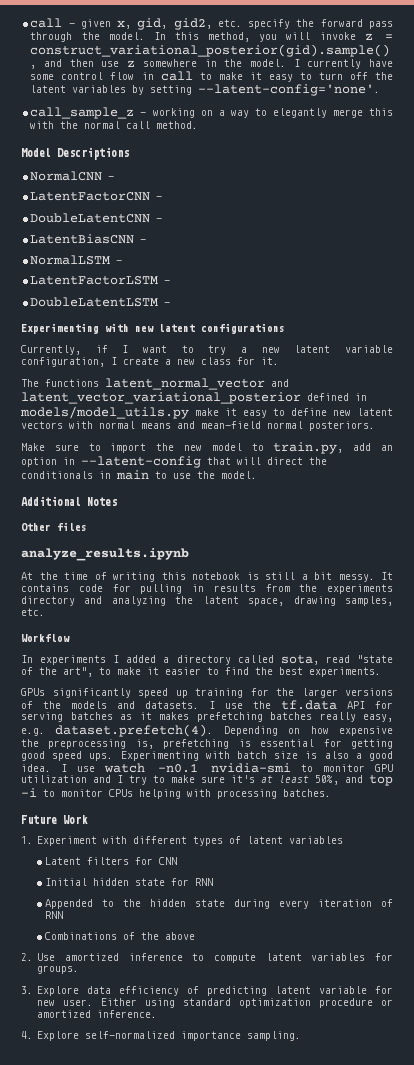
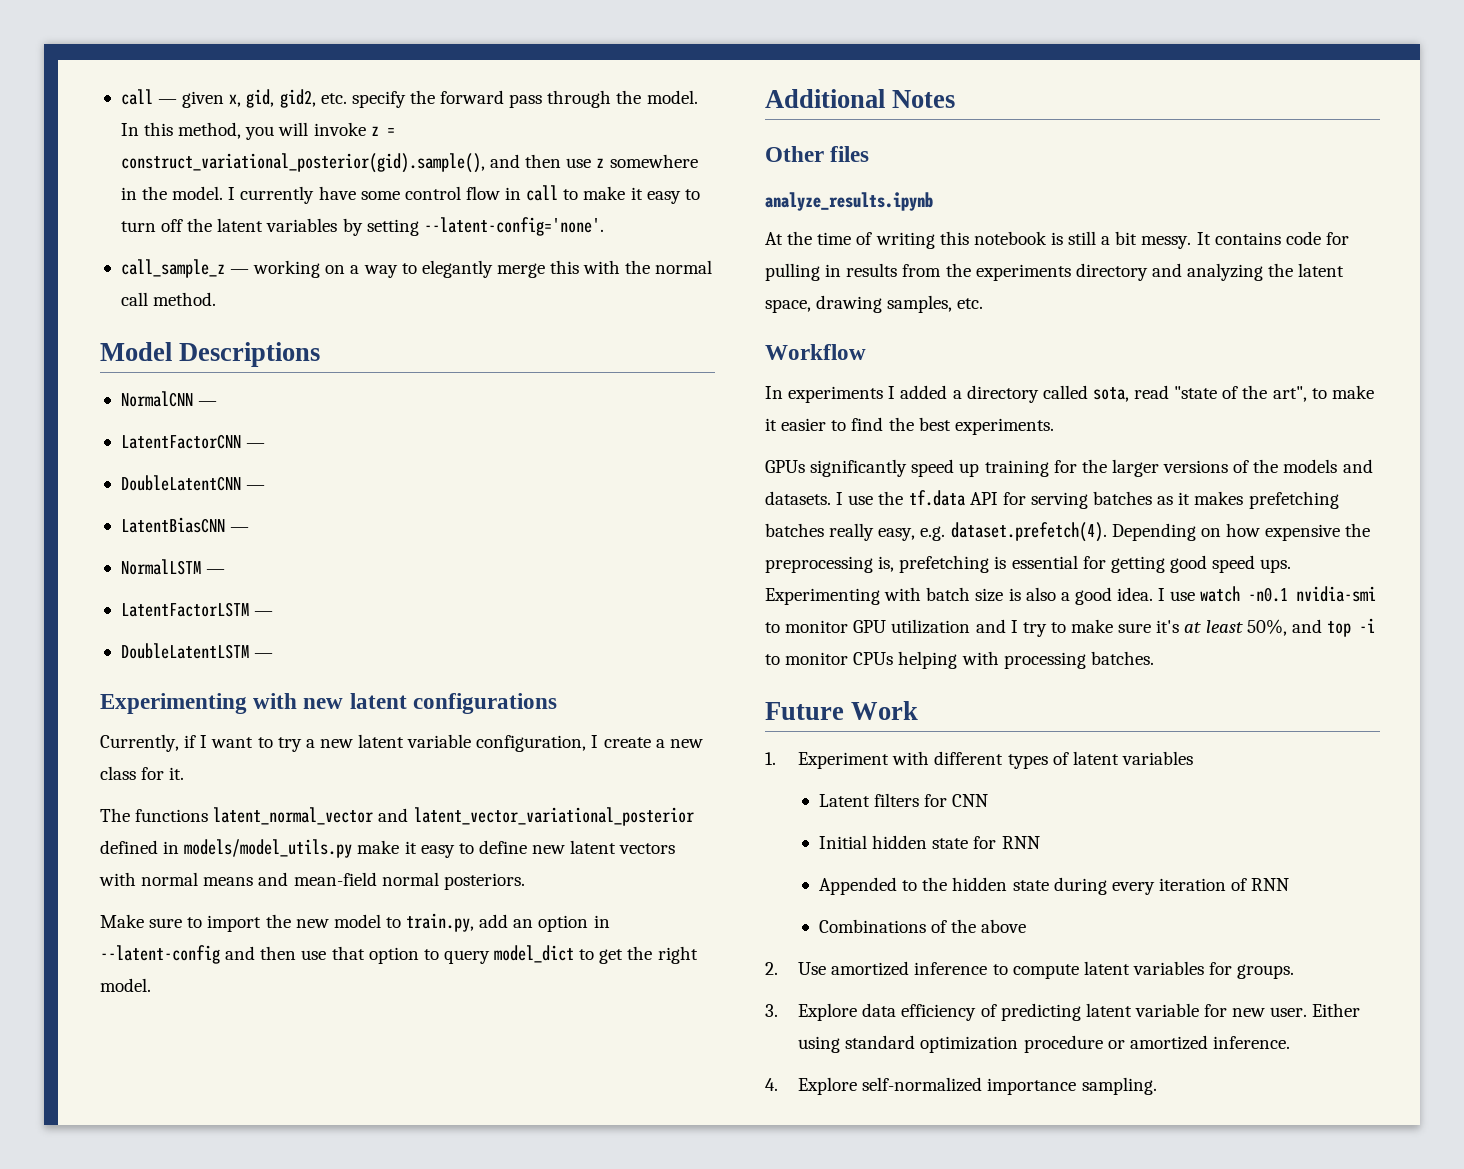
[207,457,327,465] [21,470,215,480] that will direct the conditionals in main to use the -> [225,945,698,964] and then use that option to query model_dict to get the right

